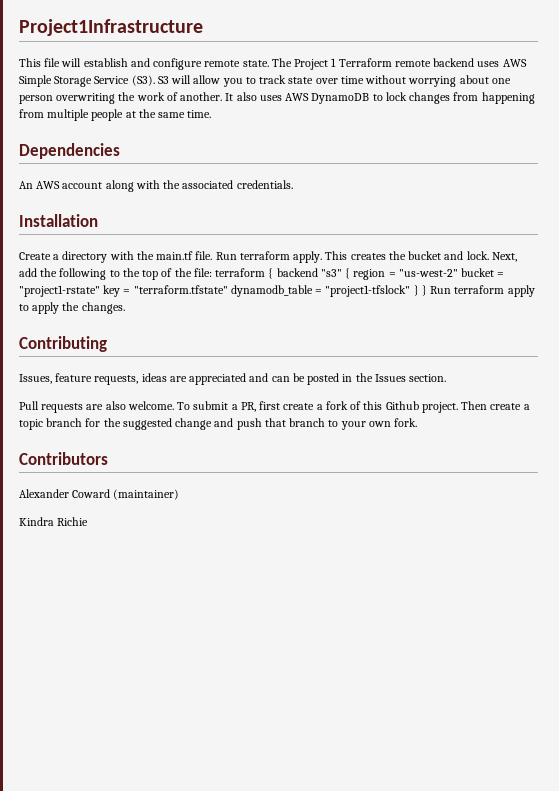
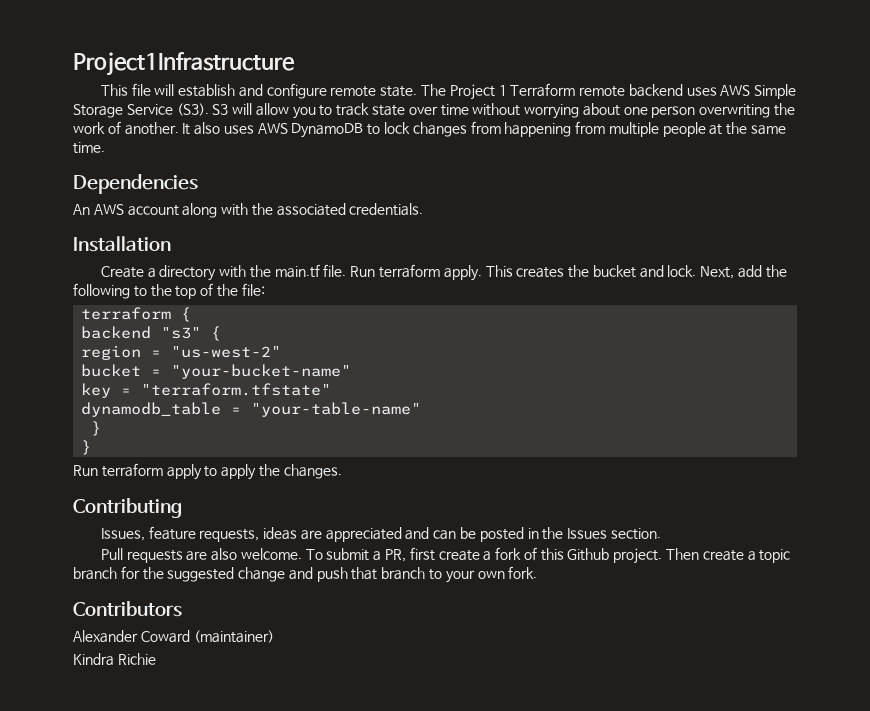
(212, 272) none -> (265, 289) //
(274, 273) none -> (192, 314) //
(351, 273) none -> (222, 333) //
(458, 273) none -> (282, 352) //
[19,285,100,297] "project1-rstate" -> [171,364,352,379] "your-bucket-name" //
(228, 289) none -> (332, 389) //
[325,285,427,297] "project1-tfslock" } } -> [251,402,422,417] [91,421,102,436] [81,440,92,455] "your-table-name" // } // } //

